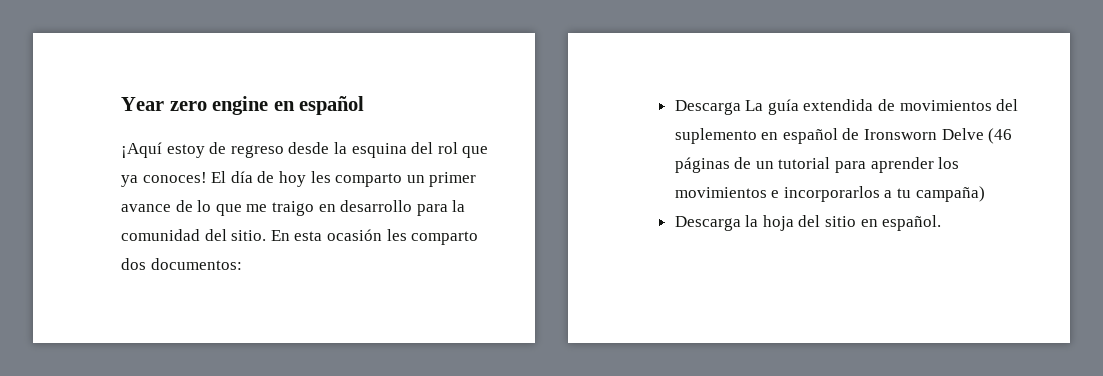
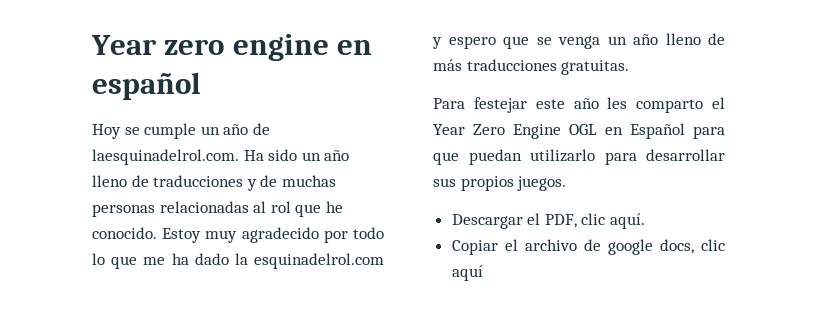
[121,142,489,158] [121,171,477,187] [121,200,466,216] [121,229,479,245] [121,258,242,270] [674,99,1019,115] [674,128,1013,144] [674,157,960,173] [674,186,985,202] [674,215,942,231] ¡Aquí estoy de regreso desde la esquina del rol que ya conoces! El día de hoy les comparto un primer avance de lo que me traigo en desarrollo para la comunidad del sitio. En esta ocasión les comparto dos documentos: // Descarga La guía extendida de movimientos del suplemento en español de Ironsworn Delve (46 páginas de un tutorial para aprender los movimientos e incorporarlos a tu campaña) // Descarga la hoja del sitio en español. -> [92,123,270,139] [92,149,350,165] [92,175,336,191] [92,201,343,217] [92,227,384,243] [92,253,384,269] [432,33,725,49] [433,59,630,75] [433,97,725,113] [433,123,725,139] [433,149,725,165] [433,176,567,191] [451,213,646,229] [451,239,725,255] [451,265,483,281] Hoy se cumple un año de laesquinadelrol.com. Ha sido un año lleno de traducciones y de muchas personas relacionadas al rol que he conocido. Estoy muy agradecido por todo lo que me ha dado la esquinadelrol.com y espero que se venga un año lleno de más traducciones gratuitas. // Para festejar este año les comparto el Year Zero Engine OGL en Español para que puedan utilizarlo para desarrollar sus propios juegos. // Descargar el PDF, clic aquí. // Copiar el archivo de google docs, clic aquí

